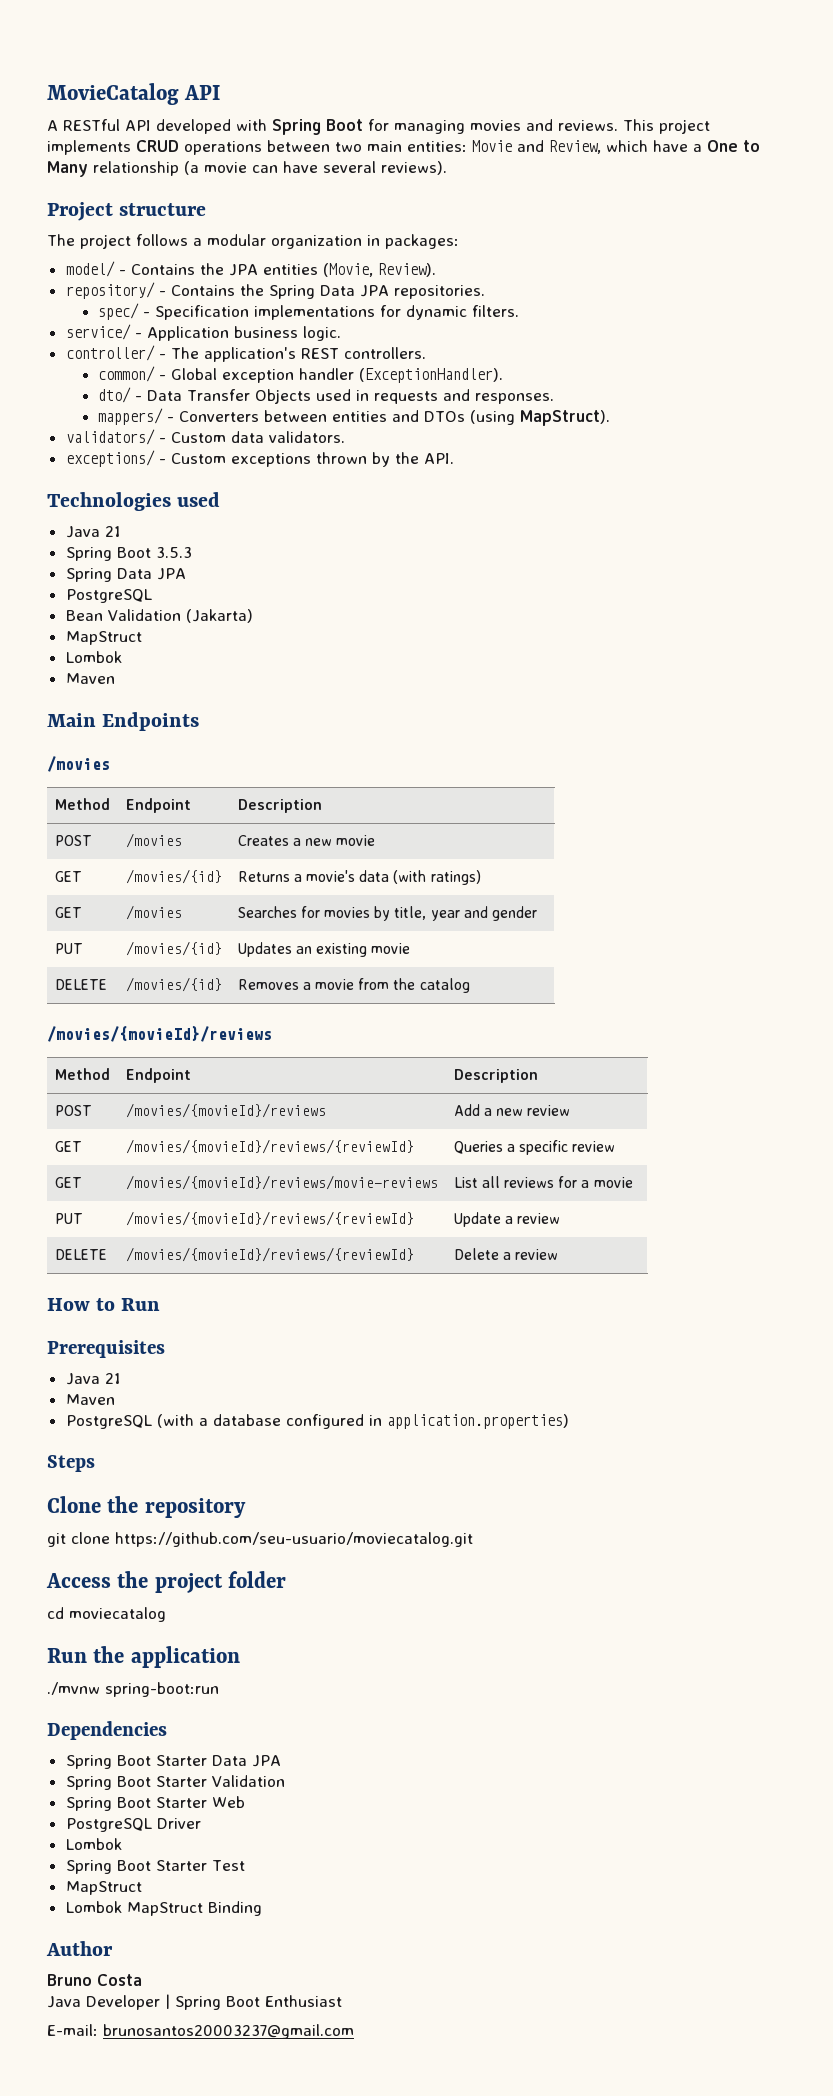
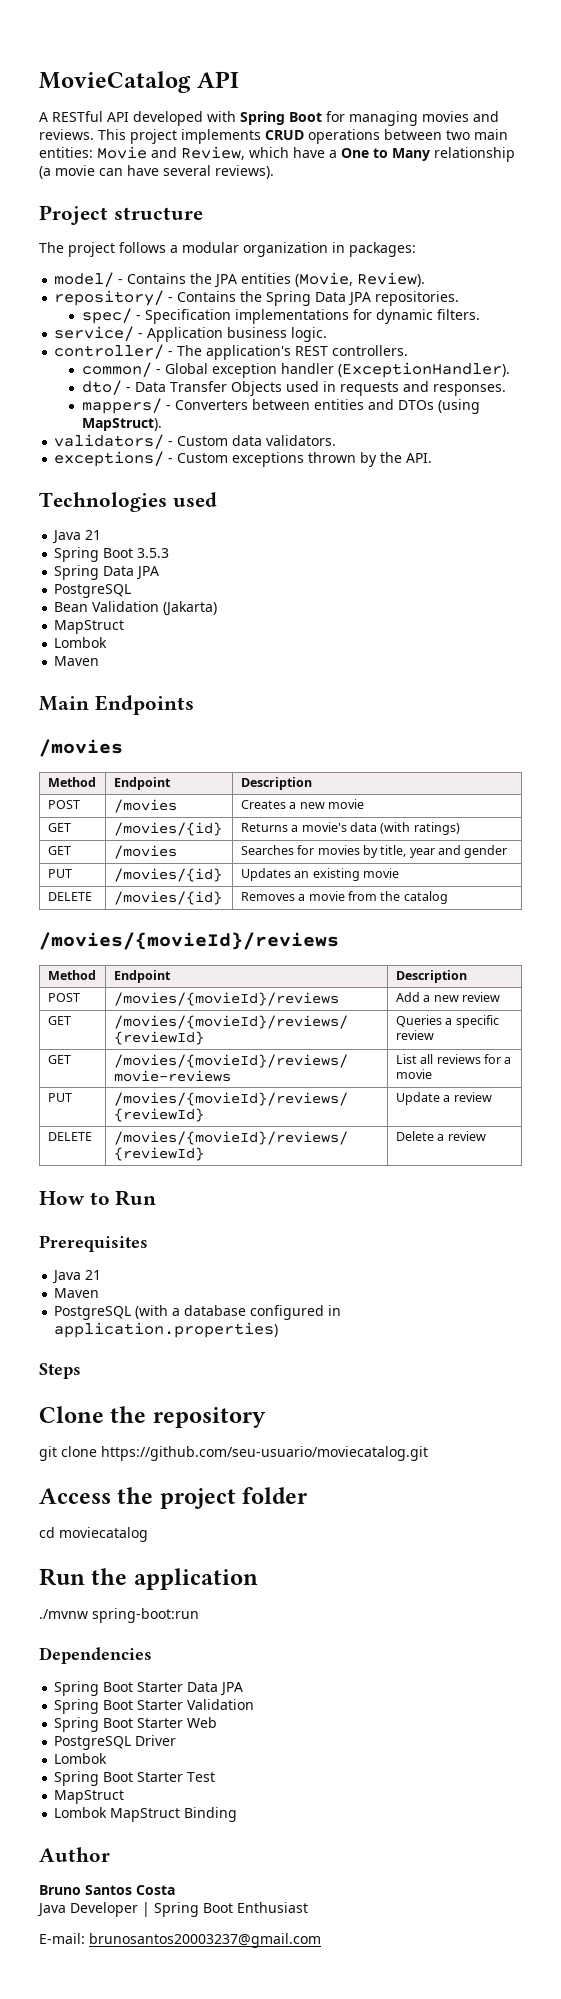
(92, 1980) none -> [85,1885,132,1895] Santos

